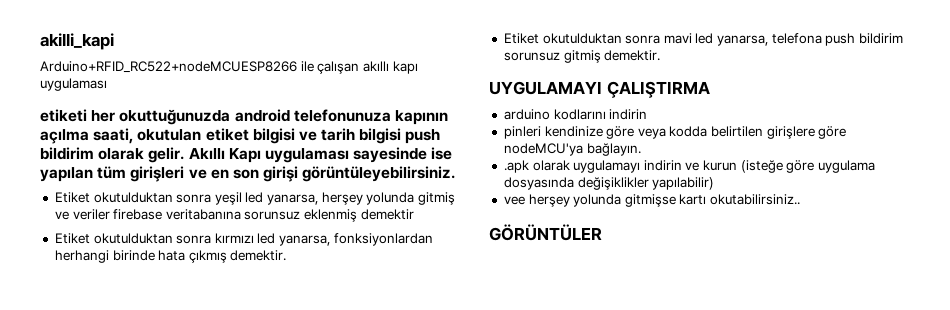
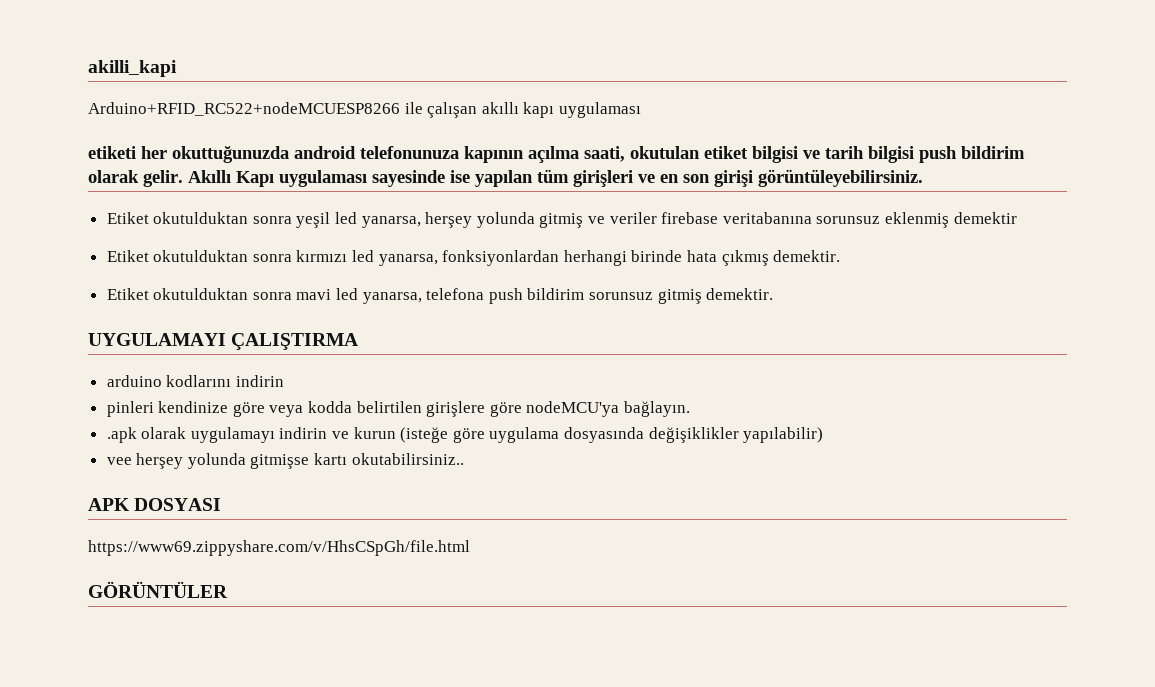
(801, 199) none -> [88,498,222,511] [88,540,470,556] // APK DOSYASI // https://www69.zippyshare.com/v/HhsCSpGh/file.html

